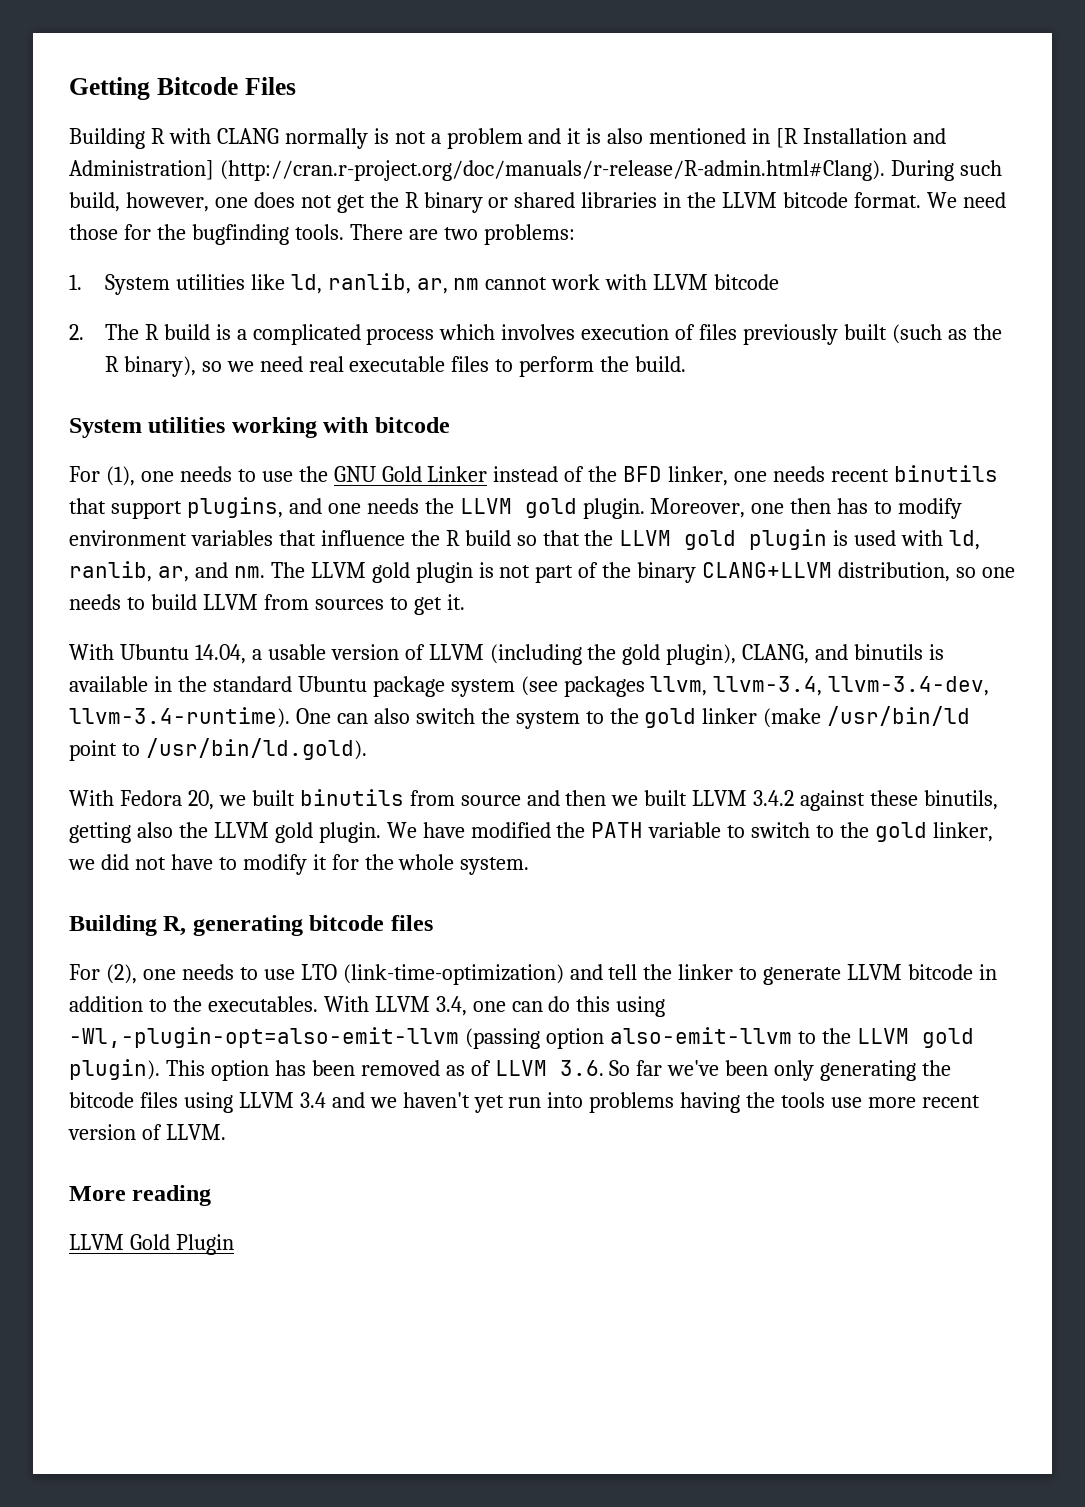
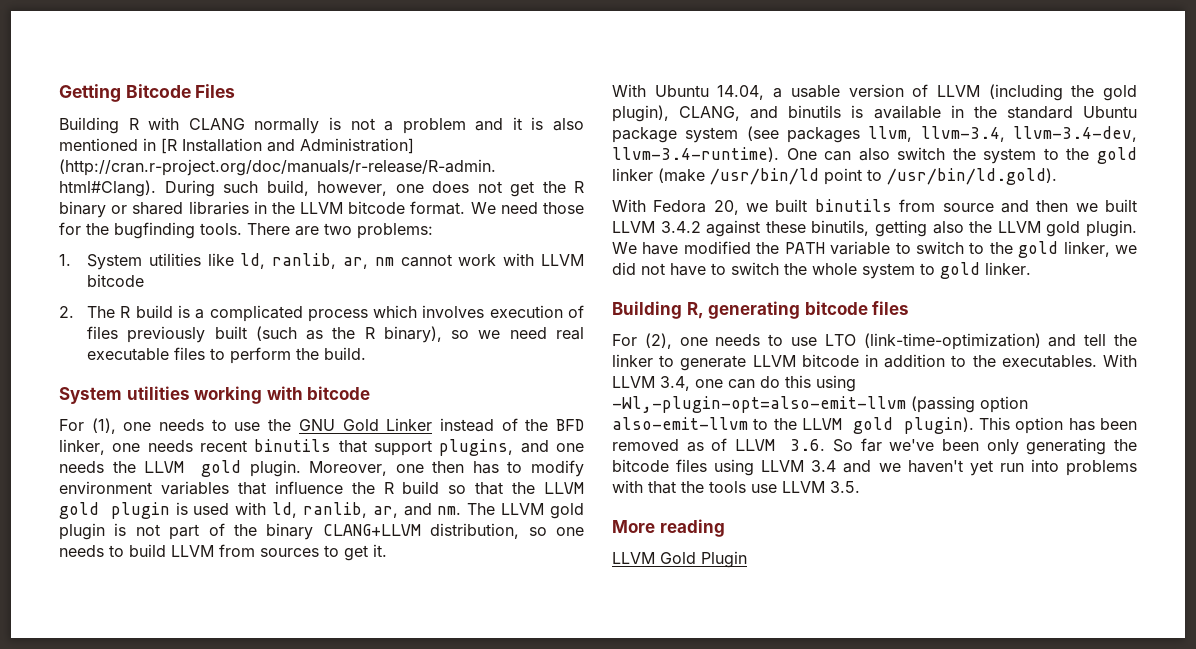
[242,854,530,875] modify it for the whole system. -> [731,262,1031,279] switch the whole system to gold linker.
[680,1092,741,1113] having -> [612,480,676,494] with that
[868,1095,980,1108] [68,1124,226,1140] more recent version of LLVM. -> [782,481,860,493] LLVM 3.5.

